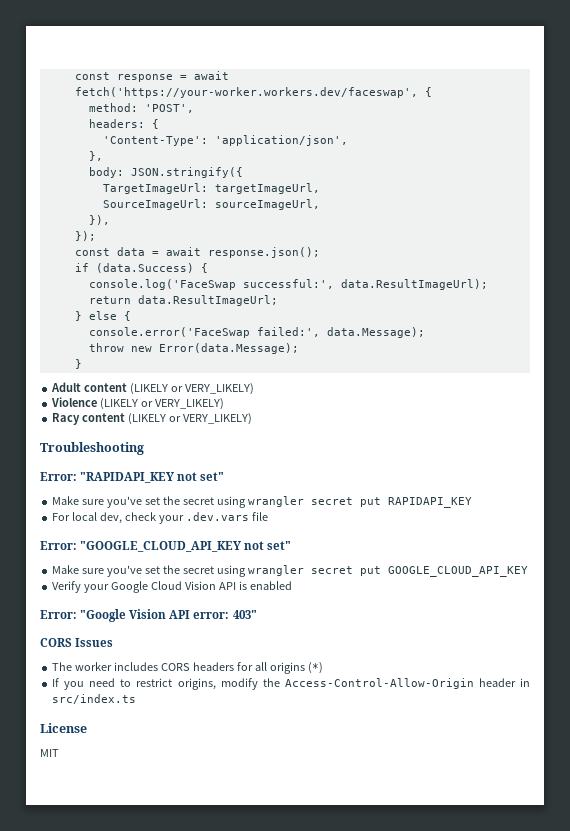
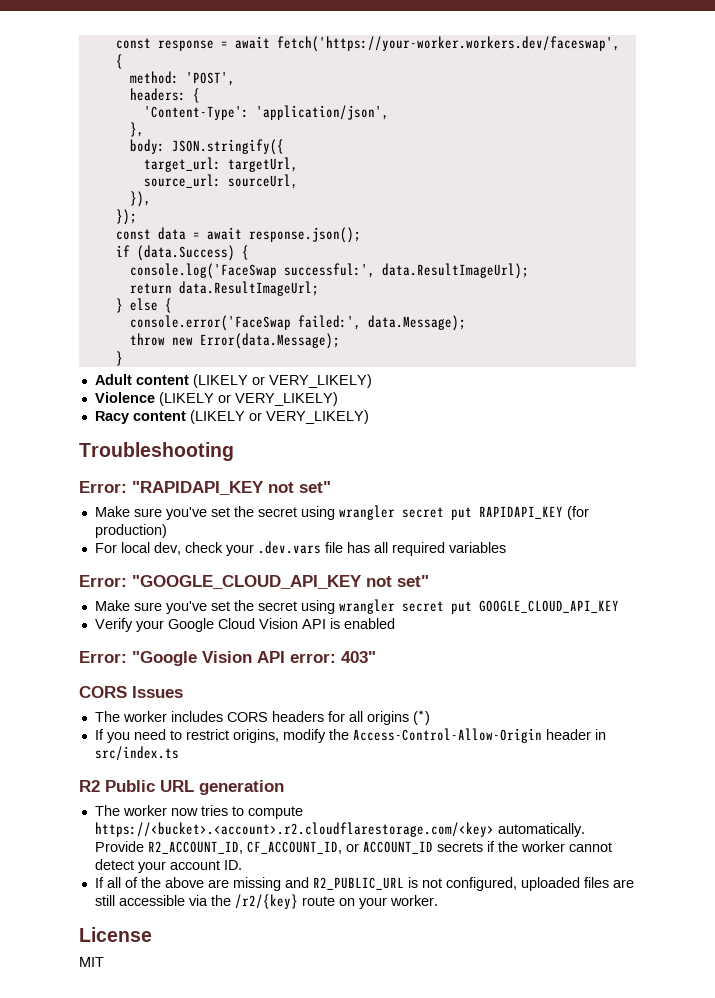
[102,183,320,194] [102,199,320,210] TargetImageUrl: targetImageUrl, // SourceImageUrl: sourceImageUrl, -> [143,157,298,172] [143,174,298,189] target_url: targetUrl, // source_url: sourceUrl,
(472, 502) none -> [566,506,589,520] [94,524,167,538] (for production)
(268, 516) none -> [346,542,506,556] has all required variables
(137, 699) none -> [79,780,284,795] [94,805,303,819] [94,822,585,837] [94,841,612,854] [94,859,242,873] [94,877,634,891] [94,894,438,909] // R2 Public URL generation // The worker now tries to compute https://<bucket>.<account>.r2.cloudflarestorage.com/<key> automatically. Provide R2_ACCOUNT_ID, CF_ACCOUNT_ID, or ACCOUNT_ID secrets if the worker cannot detect your account ID. // If all of the above are missing and R2_PUBLIC_URL is not configured, uploaded files are still accessible via the /r2/{key} route on your worker.

